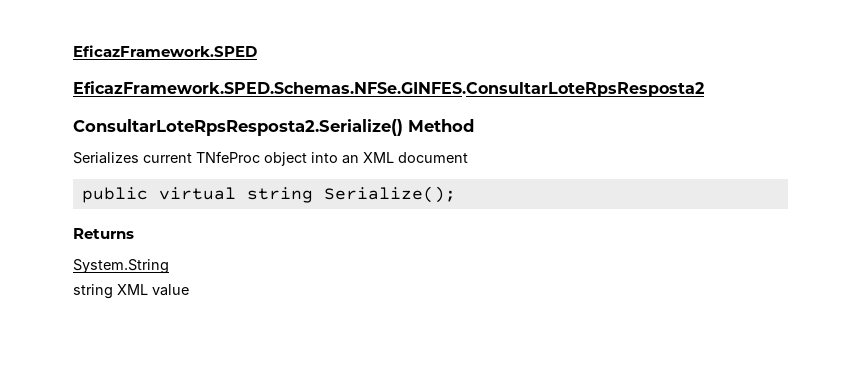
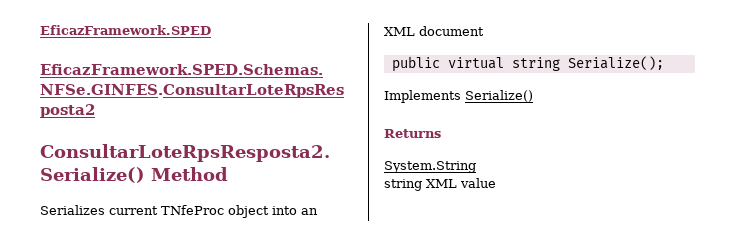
(456, 194) none -> [384,90,533,103] // Implements Serialize()

